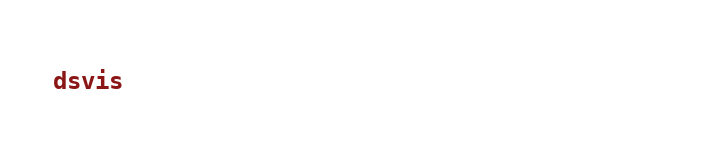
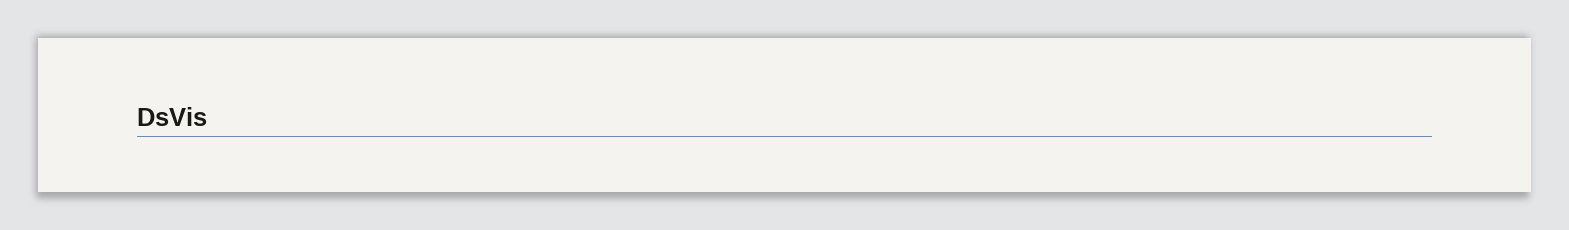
[53,69,123,89] dsvis -> [137,107,207,126] DsVis

